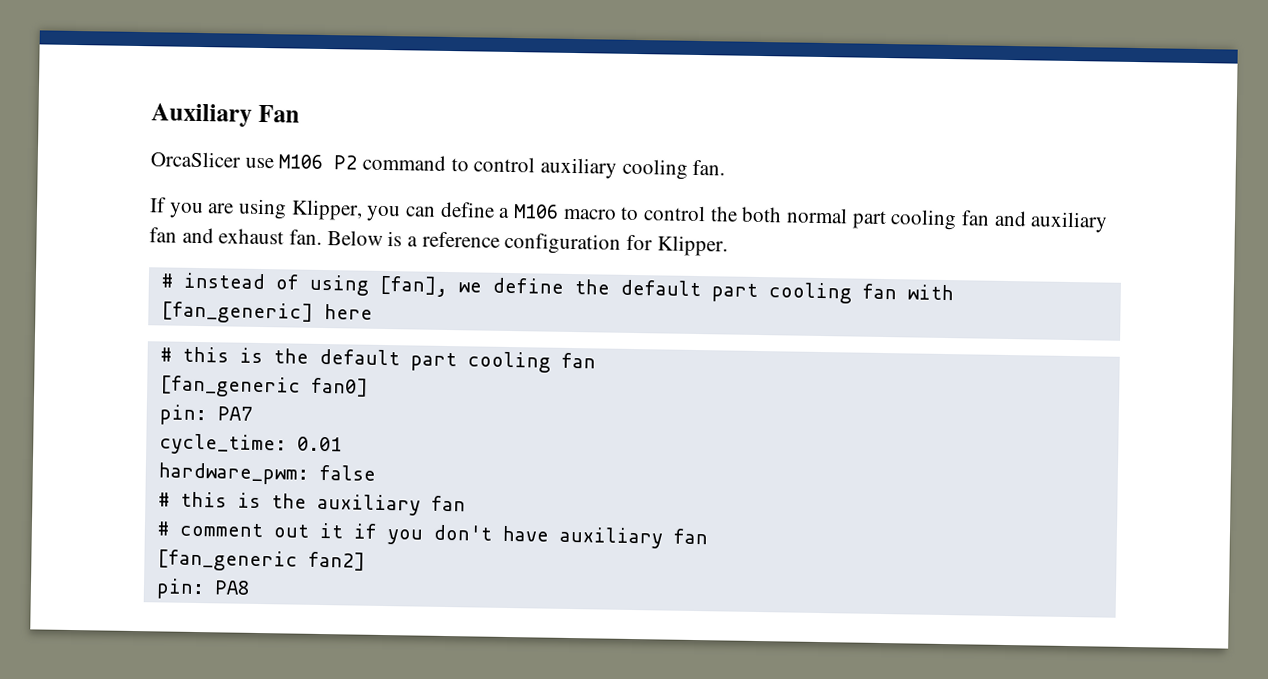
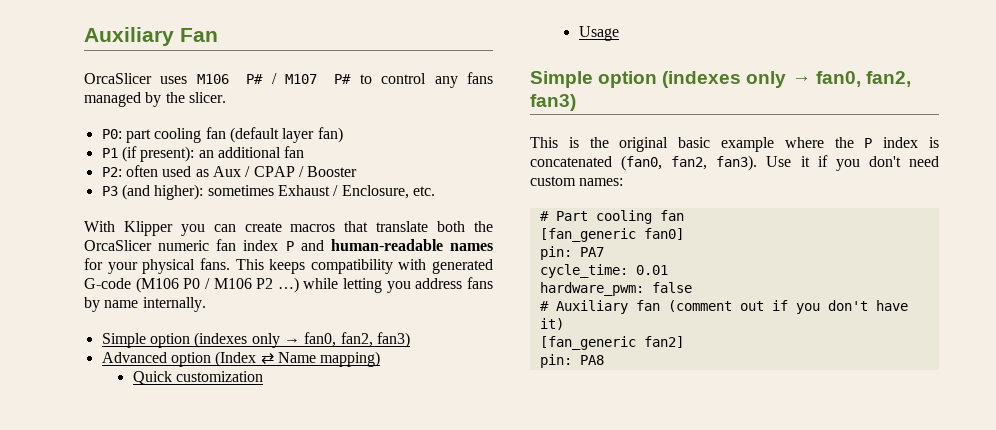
[244,154,726,180] [149,197,1109,233] [149,227,728,257] [160,272,954,304] [160,301,373,324] [159,346,457,372] use M106 P2 command to control auxiliary cooling fan. // If you are using Klipper, you can define a M106 macro to control the both normal part cooling fan and auxiliary fan and exhaust fan. Below is a reference configuration for Klipper. // # instead of using [fan], we define the default part cooling fan with [fan_generic] here // # this is the default part -> [160,72,494,88] [84,92,226,107] [101,127,343,143] [101,146,305,162] [101,165,358,177] [101,184,435,200] [84,221,494,236] [84,239,493,251] [84,258,493,274] [84,277,493,293] [84,297,206,312] [101,332,410,348] [101,351,381,367] [132,371,263,385] [578,26,619,41] [530,71,911,88] [530,94,576,111] [530,137,939,152] [530,155,939,171] [530,176,624,186] [539,211,588,221] uses M106 P# / M107 P# to control any fans managed by the slicer. // P0: part cooling fan (default layer fan) // P1 (if present): an additional fan // P2: often used as Aux / CPAP / Booster // P3 (and higher): sometimes Exhaust / Enclosure, etc. // With Klipper you can create macros that translate both the OrcaSlicer numeric fan index P and human‑readable names for your physical fans. This keeps compatibility with generated G‑code (M106 P0 / M106 P2 …) while letting you address fans by name internally. // Simple option (indexes only → fan0, fan2, fan3) // Advanced option (Index ⇄ Name mapping) // Quick customization // Usage // Simple option (indexes only → fan0, fan2, fan3) // This is the original basic example where the P index is concatenated (fan0, fan2, fan3). Use it if you don't need custom names: // # Part
[179,491,466,516] [156,521,344,539] this is the auxiliary fan // # comment out it -> [555,300,764,314] Auxiliary fan (comment out
[558,526,708,549] auxiliary fan -> [539,318,564,330] it)

